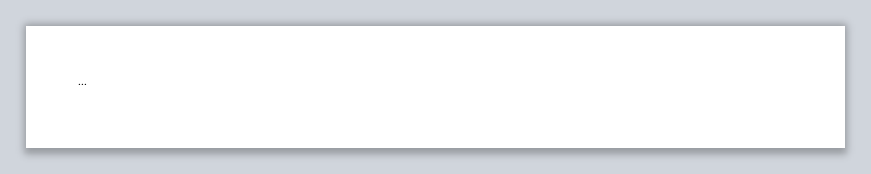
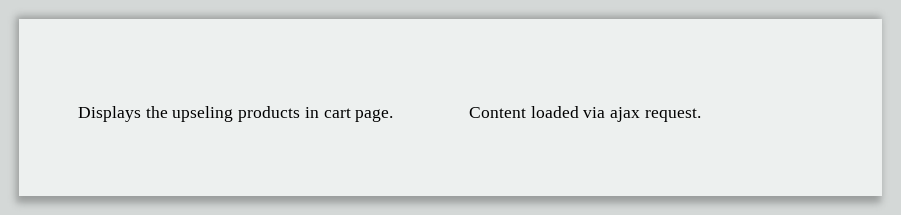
[78,83,87,85] ... -> [78,106,701,122] Displays the upseling products in cart page. Content loaded via ajax request.

